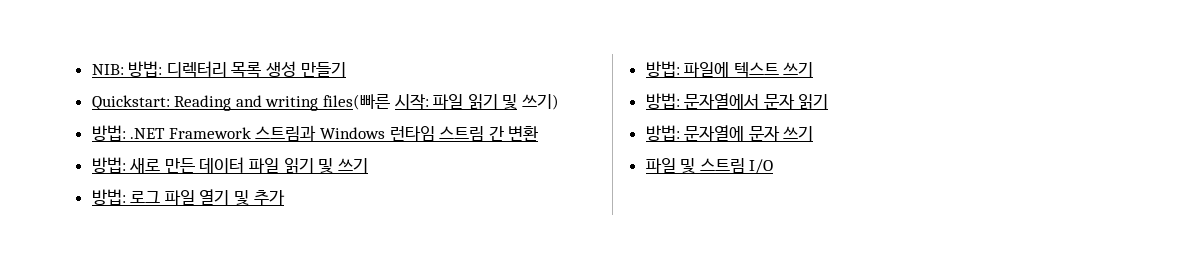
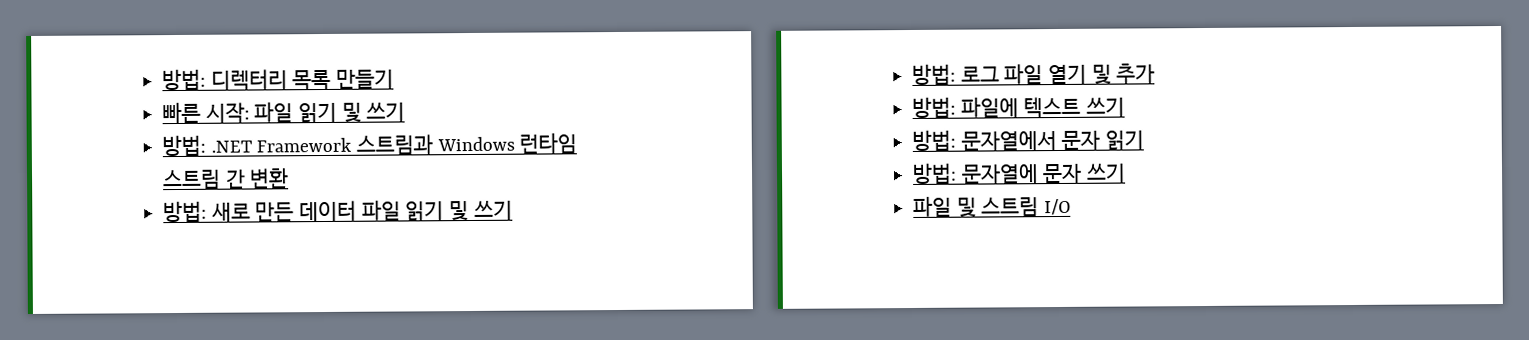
[91,64,124,75] NIB: -> (162, 79) none
[266,61,297,77] 생성 -> (332, 80) none
[91,94,391,111] Quickstart: Reading and writing files(빠른 -> [162,101,202,124] 빠른
[522,94,560,110] 쓰기) -> [366,102,406,122] 쓰기

